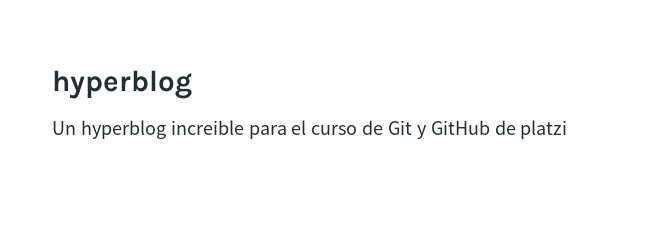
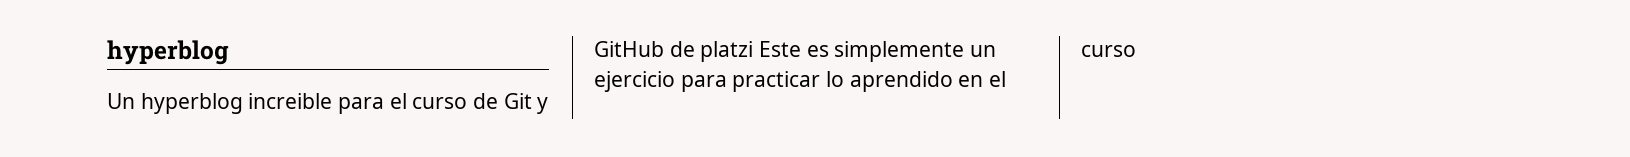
(568, 129) none -> [759,41,997,62] [594,71,1007,92] [1081,45,1136,57] Este es simplemente un ejercicio para practicar lo aprendido en el curso

